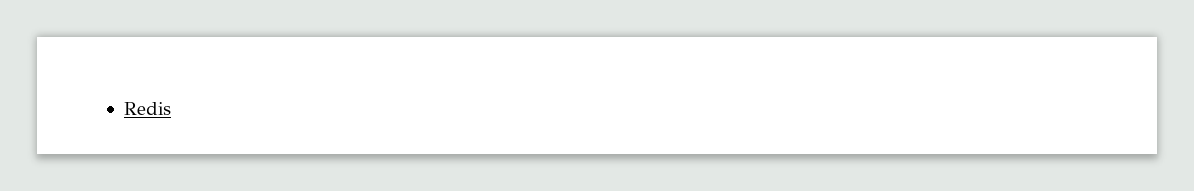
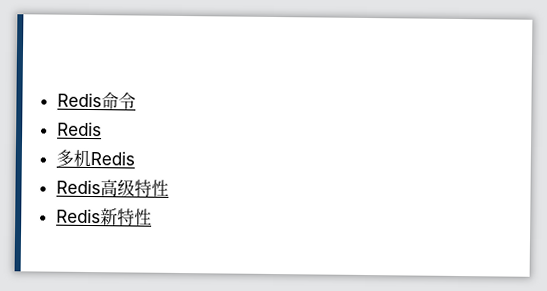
[123,102,171,115] Redis -> [56,92,136,110] [56,121,102,137] [55,149,135,168] [55,179,169,198] [55,208,152,227] Redis命令 // Redis // 多机Redis // Redis高级特性 // Redis新特性

